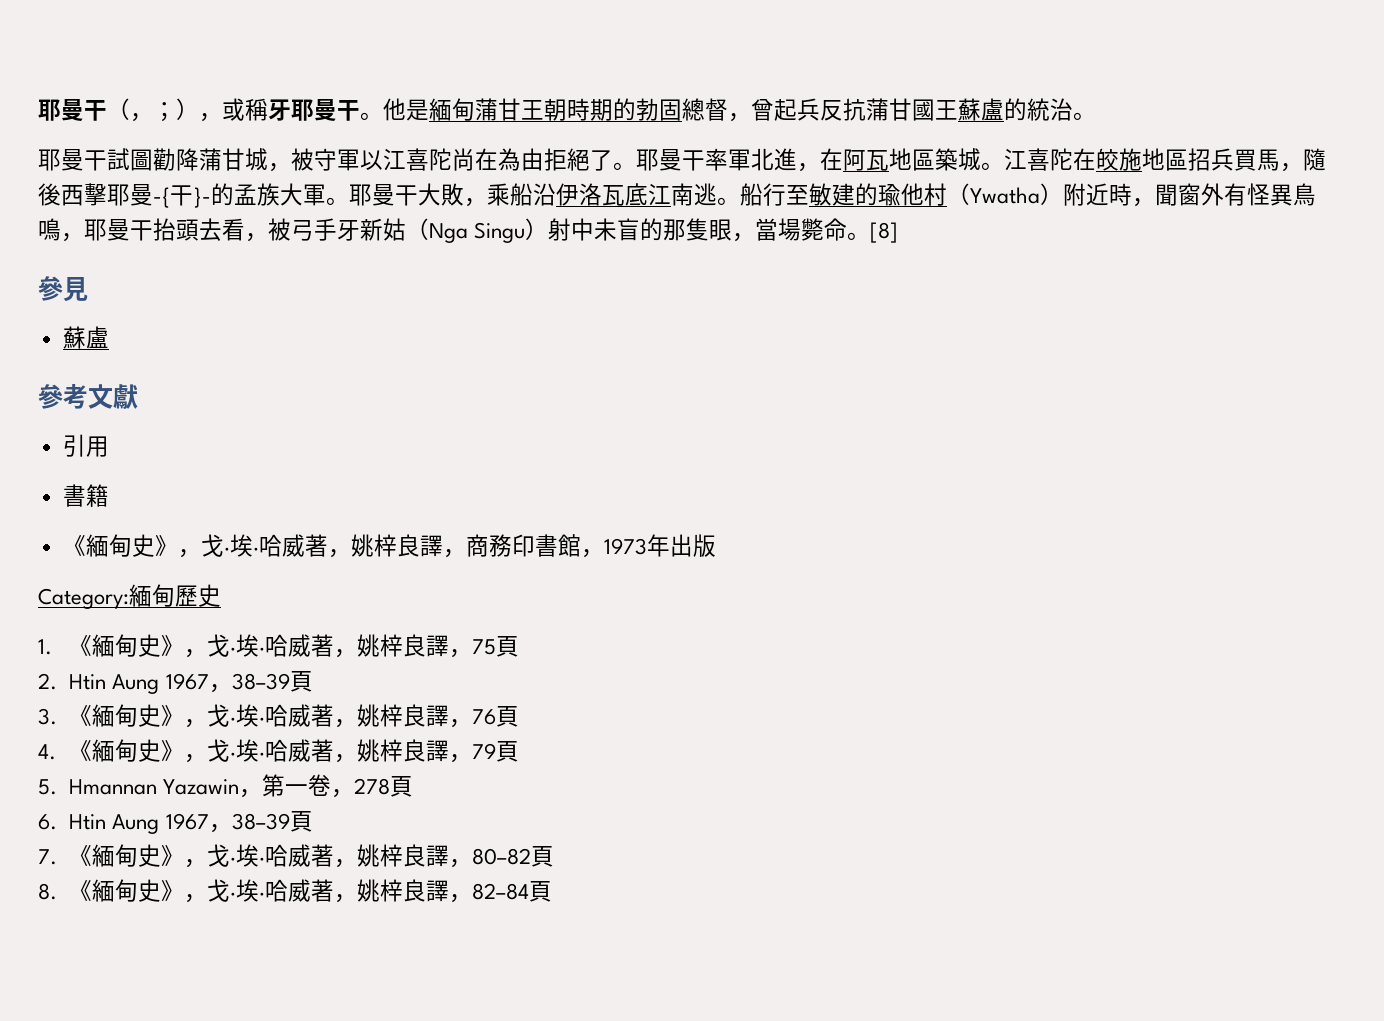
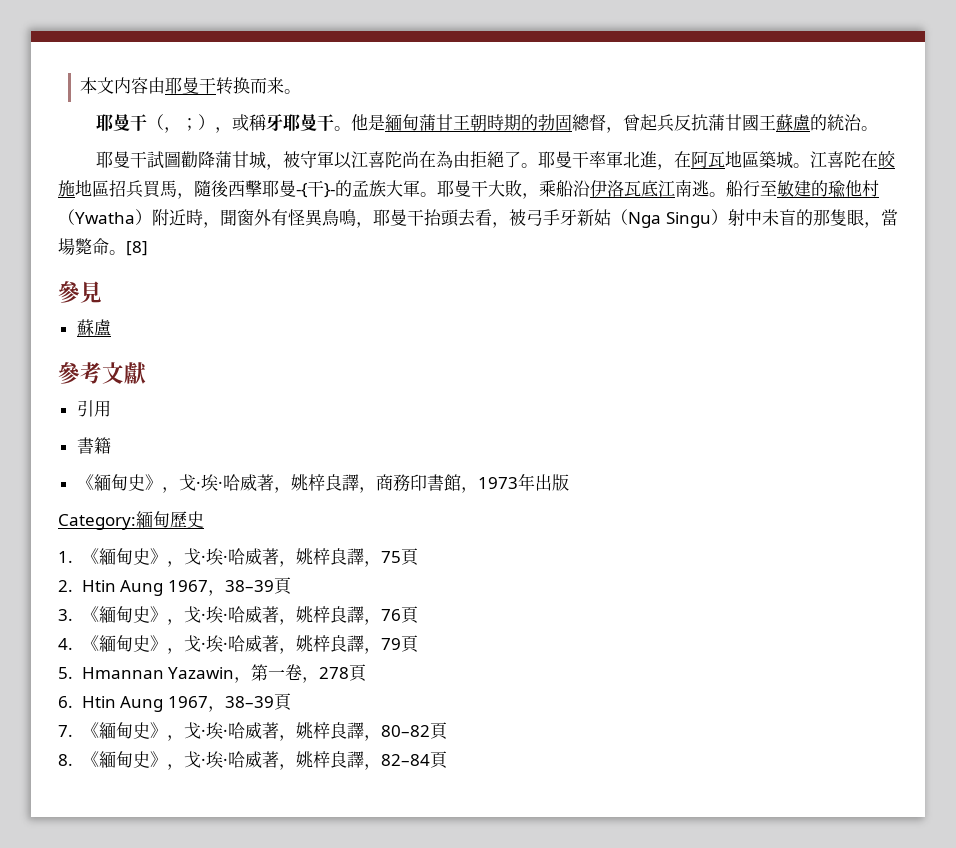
(38, 110) none -> [80,77,302,95] 本文内容由耶曼干转换而来。 //

